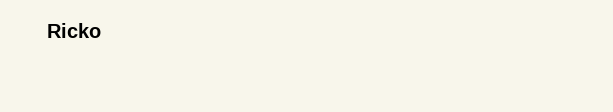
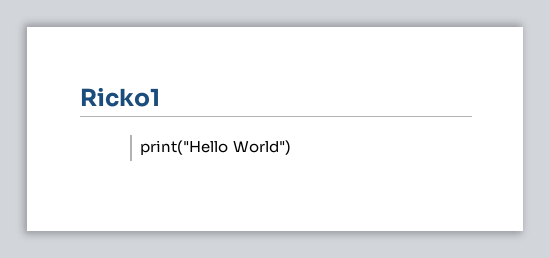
[47,23,101,38] Ricko -> [80,87,160,107] [140,140,291,155] Ricko1 // print("Hello World")

